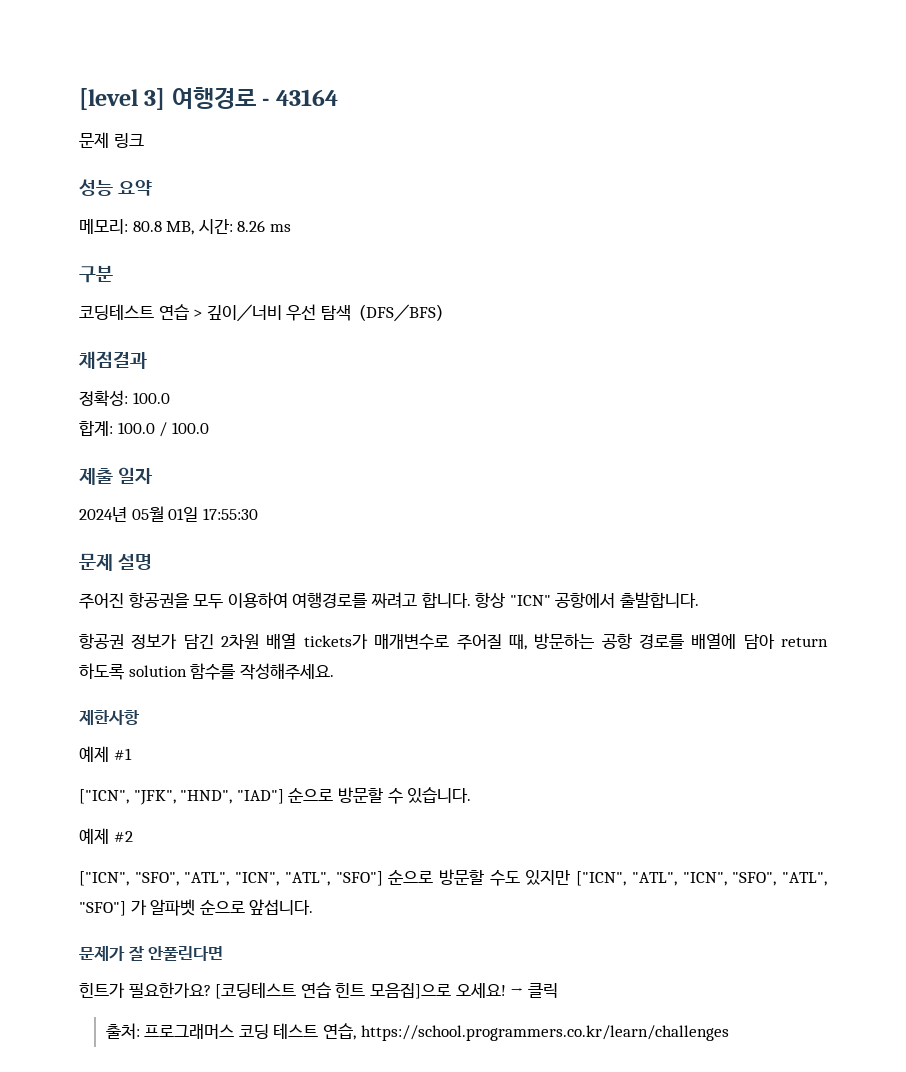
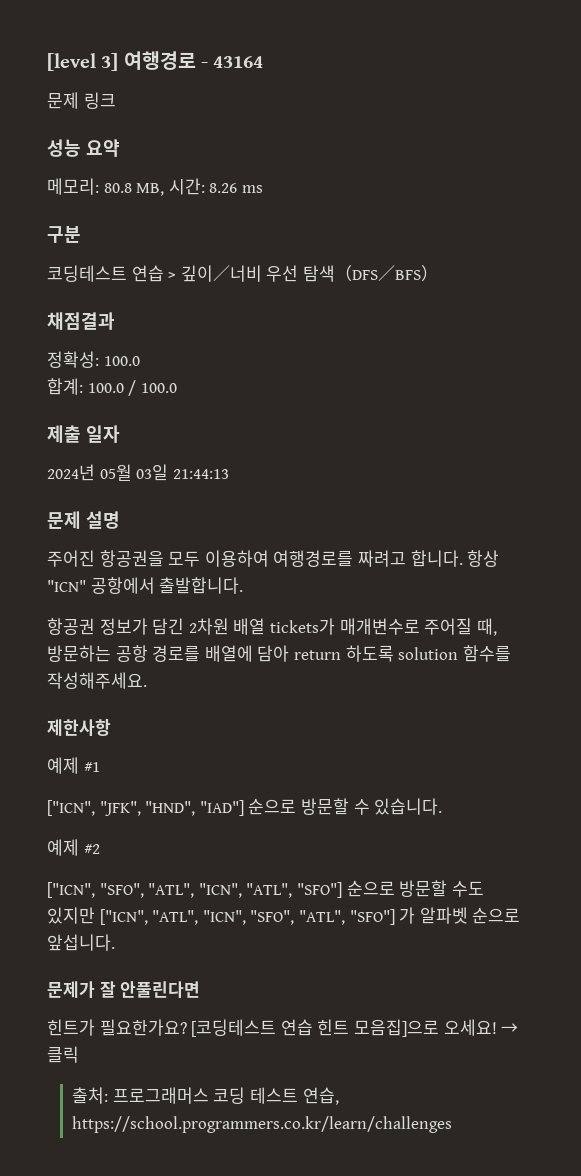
[168,507,258,522] 01일 17:55:30 -> [136,464,229,481] 03일 21:44:13

